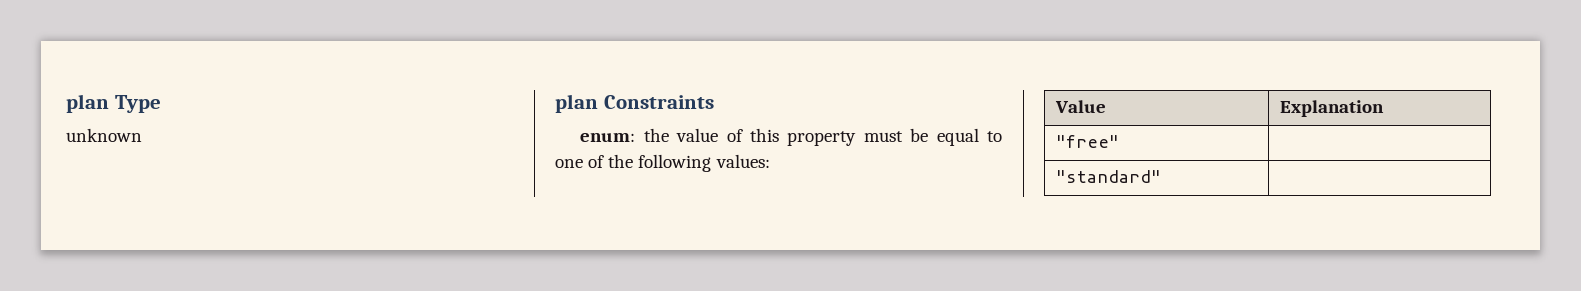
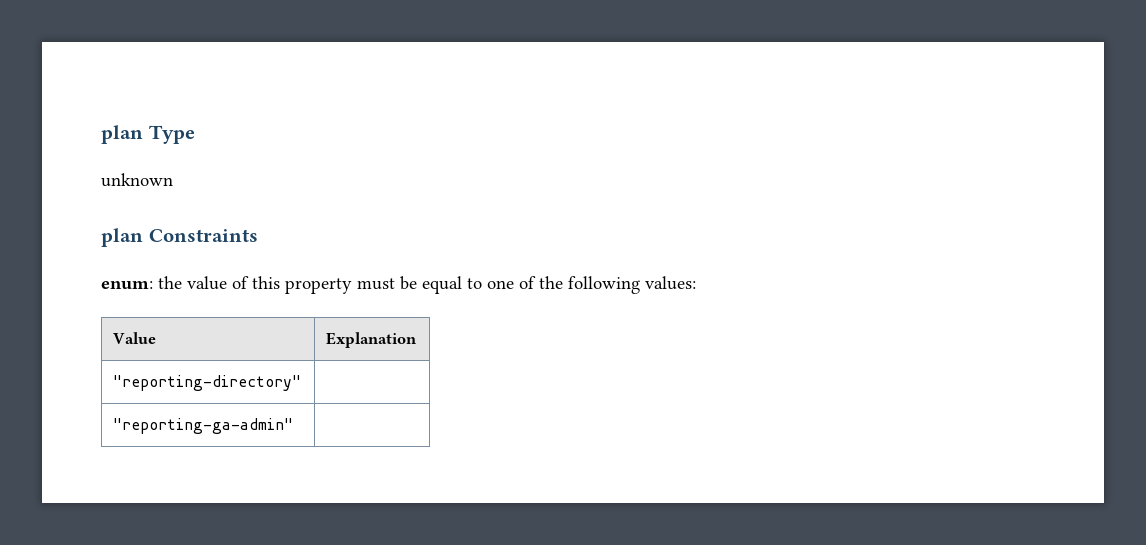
[1055,135,1119,148] [1055,170,1161,183] "free" | // "standard" -> [113,375,302,391] [113,418,294,434] "reporting-directory" | // "reporting-ga-admin"

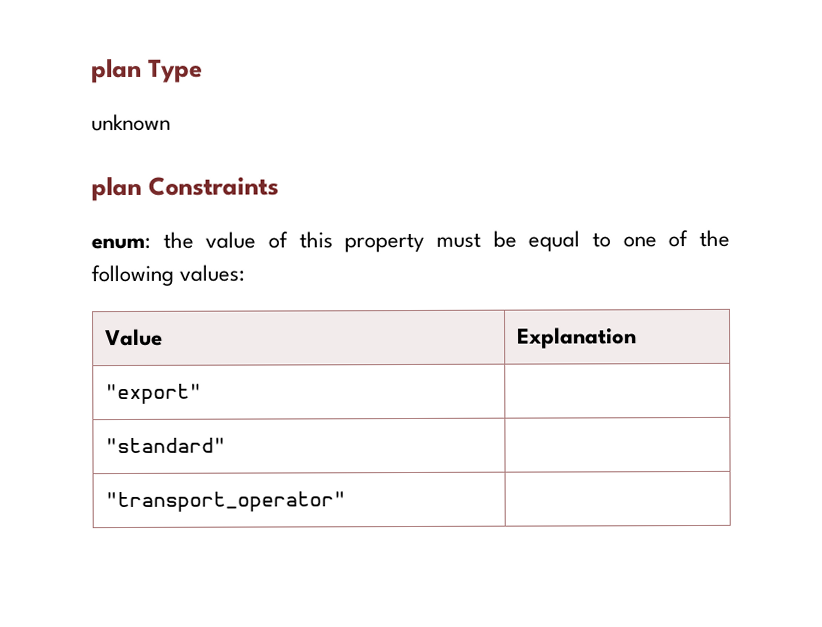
[113,375,302,391] [113,418,294,434] "reporting-directory" | // "reporting-ga-admin" -> [104,383,202,405] [104,437,226,454] [104,491,346,513] "export" | // "standard" | // "transport_operator"

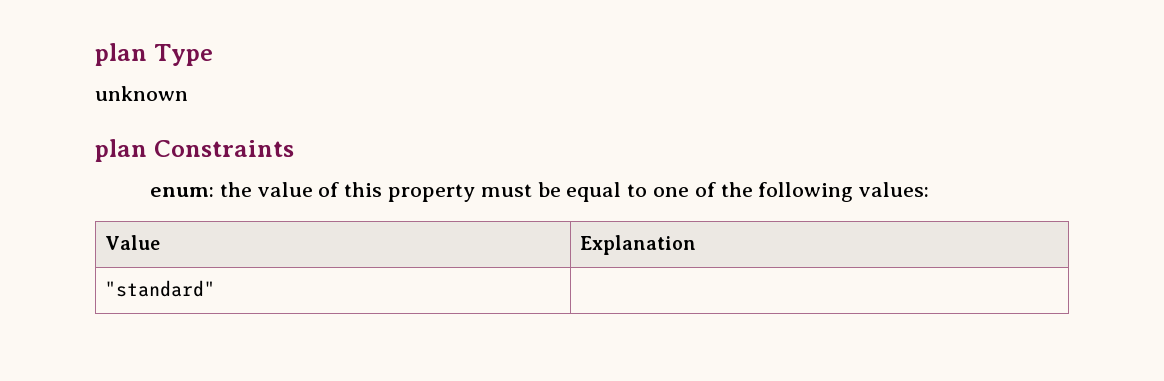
[104,383,202,405] // "export" | -> (696, 245) none
[104,491,346,513] // "transport_operator" | -> (215, 288) none

